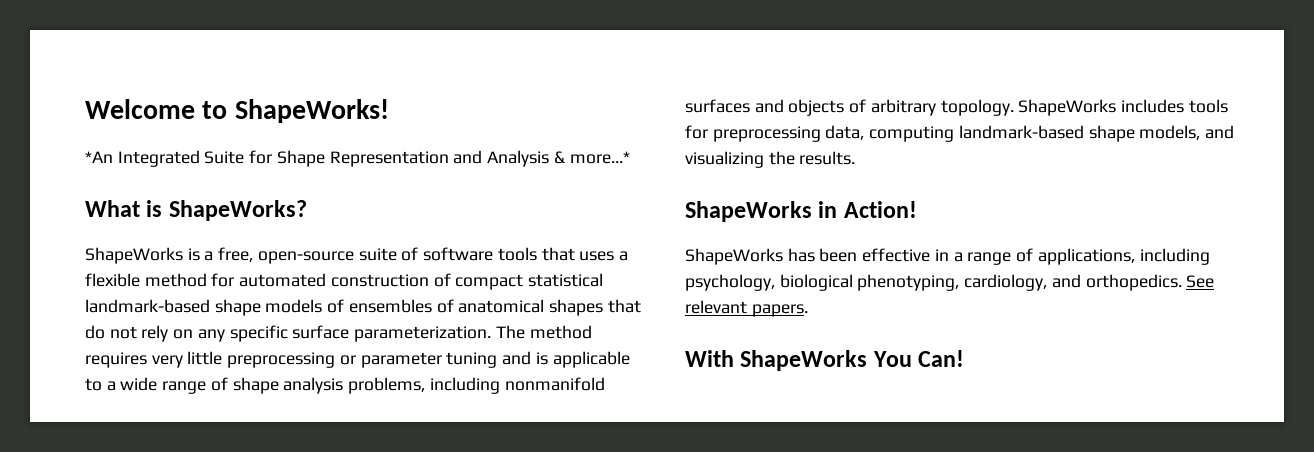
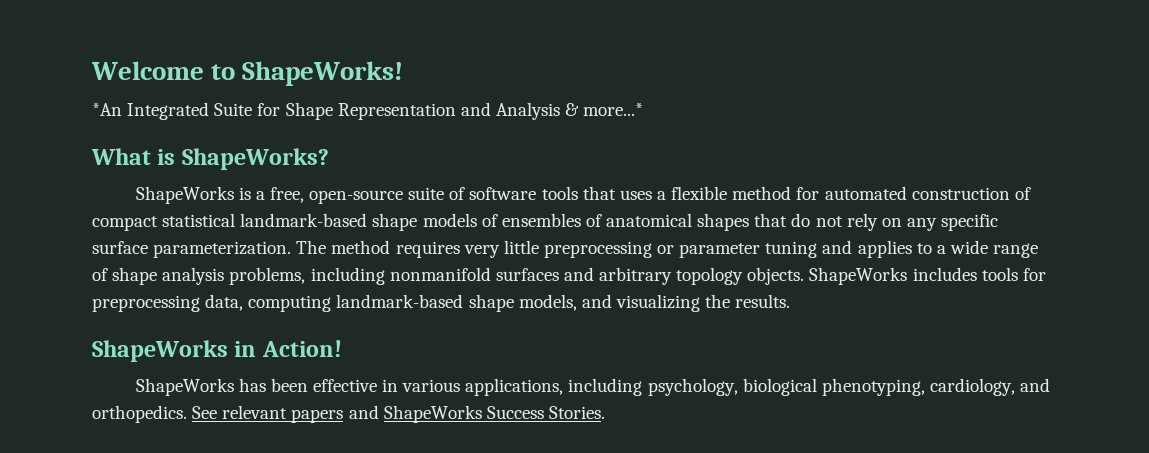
[535,351,630,368] is applicable -> [857,240,912,258] applies
[788,99,1014,116] objects of arbitrary topology. -> [599,267,805,285] arbitrary topology objects.
[953,248,1034,265] a range of -> [402,379,461,392] various
[751,304,808,317] [685,350,965,371] papers. // With ShapeWorks You Can! -> [291,405,605,423] papers and ShapeWorks Success Stories.

